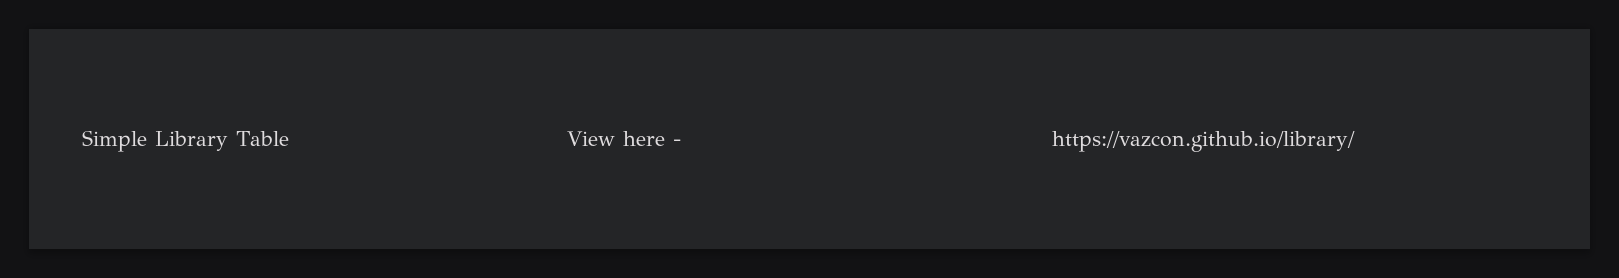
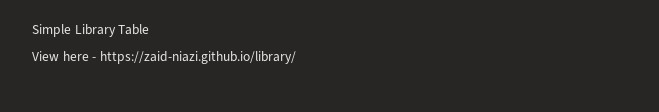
[1052,131,1355,152] https://vazcon.github.io/library/ -> [99,51,296,64] https://zaid-niazi.github.io/library/

